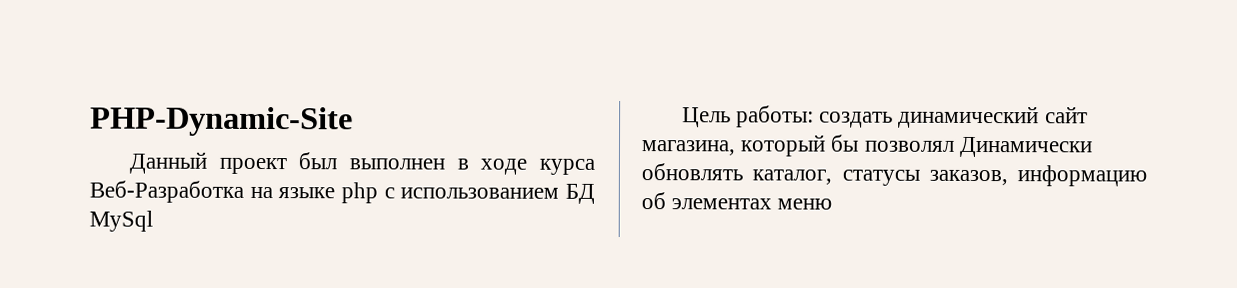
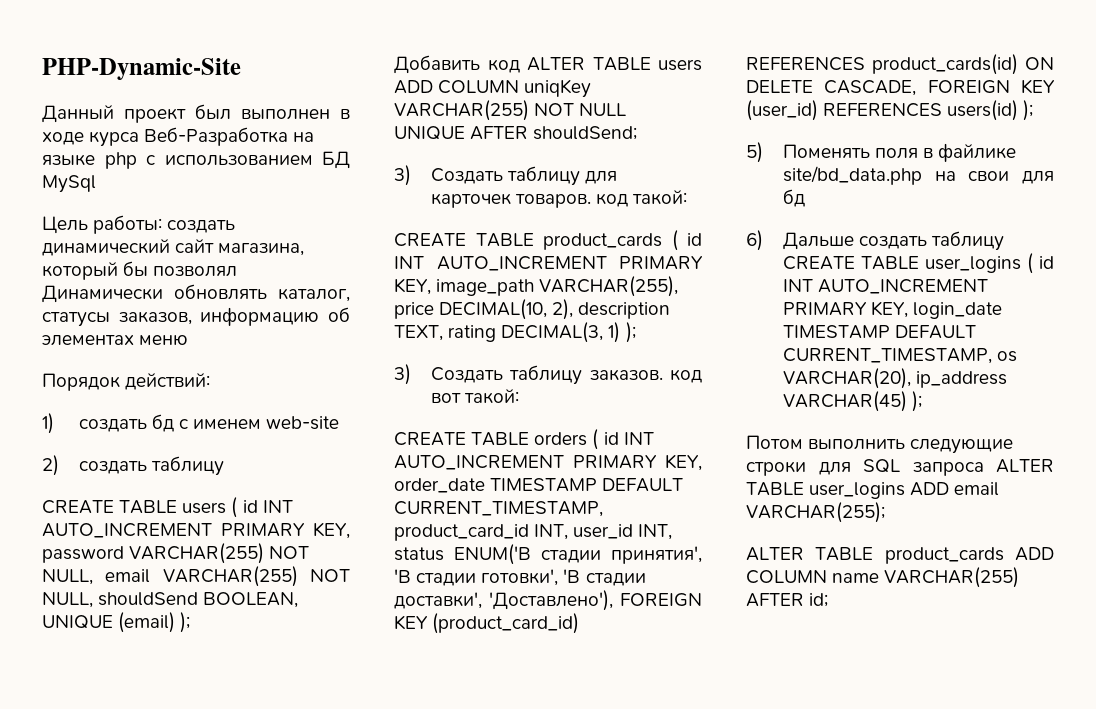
(833, 204) none -> [42,373,211,391] [42,413,340,434] [42,455,224,476] [42,497,293,518] [42,522,350,539] [42,543,310,564] [42,566,350,587] [42,592,299,608] [42,612,191,633] [394,55,702,74] [394,79,592,98] [394,100,627,121] [394,126,638,140] [394,165,618,186] [430,190,688,208] [394,230,702,251] [394,256,703,271] [394,276,679,297] [394,299,671,320] [394,322,636,343] [394,364,702,385] [430,389,519,404] [394,429,654,450] [394,454,702,471] [394,478,684,493] [394,501,603,517] [394,524,673,541] [394,544,702,565] [394,569,646,586] [394,590,702,611] [394,613,580,634] [746,54,1054,75] [746,79,1055,96] [746,100,1034,121] [746,142,1017,163] [782,166,1054,185] [782,189,805,207] [746,230,1005,251] [782,253,1054,274] [782,279,988,294] [782,301,1003,319] [782,325,976,339] [782,348,1017,364] [782,368,1007,389] [782,391,922,412] [746,435,1014,454] [746,459,1054,476] [746,482,1000,499] [746,502,885,523] [746,547,1054,564] [746,567,1020,588] [746,593,829,607] // Порядок действий: // 1) создать бд с именем web-site // 2) создать таблицу // CREATE TABLE users ( id INT AUTO_INCREMENT PRIMARY KEY, password VARCHAR(255) NOT NULL, email VARCHAR(255) NOT NULL, shouldSend BOOLEAN, UNIQUE (email) ); // Добавить код ALTER TABLE users ADD COLUMN uniqKey VARCHAR(255) NOT NULL UNIQUE AFTER shouldSend; // 3) Создать таблицу для карточек товаров. код такой: // CREATE TABLE product_cards ( id INT AUTO_INCREMENT PRIMARY KEY, image_path VARCHAR(255), price DECIMAL(10, 2), description TEXT, rating DECIMAL(3, 1) ); // 3) Создать таблицу заказов. код вот такой: // CREATE TABLE orders ( id INT AUTO_INCREMENT PRIMARY KEY, order_date TIMESTAMP DEFAULT CURRENT_TIMESTAMP, product_card_id INT, user_id INT, status ENUM('В стадии принятия', 'В стадии готовки', 'В стадии доставки', 'Доставлено'), FOREIGN KEY (product_card_id) REFERENCES product_cards(id) ON DELETE CASCADE, FOREIGN KEY (user_id) REFERENCES users(id) ); // 5) Поменять поля в файлике site/bd_data.php на свои для бд // 6) Дальше создать таблицу CREATE TABLE user_logins ( id INT AUTO_INCREMENT PRIMARY KEY, login_date TIMESTAMP DEFAULT CURRENT_TIMESTAMP, os VARCHAR(20), ip_address VARCHAR(45) ); // Потом выполнить следующие строки для SQL запроса ALTER TABLE user_logins ADD email VARCHAR(255); // ALTER TABLE product_cards ADD COLUMN name VARCHAR(255) AFTER id;

